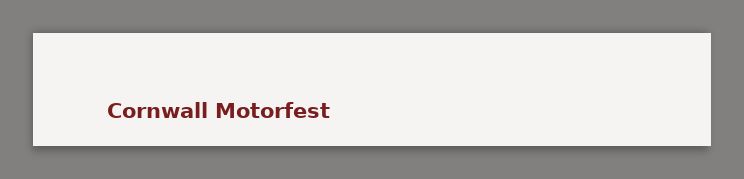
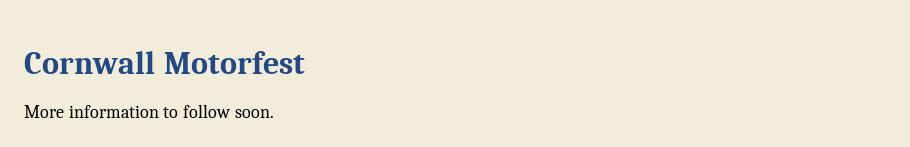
(330, 110) none -> [24,104,274,118] // More information to follow soon.

